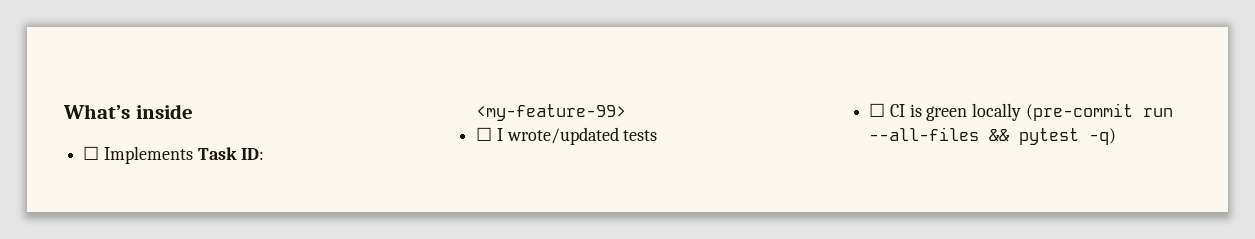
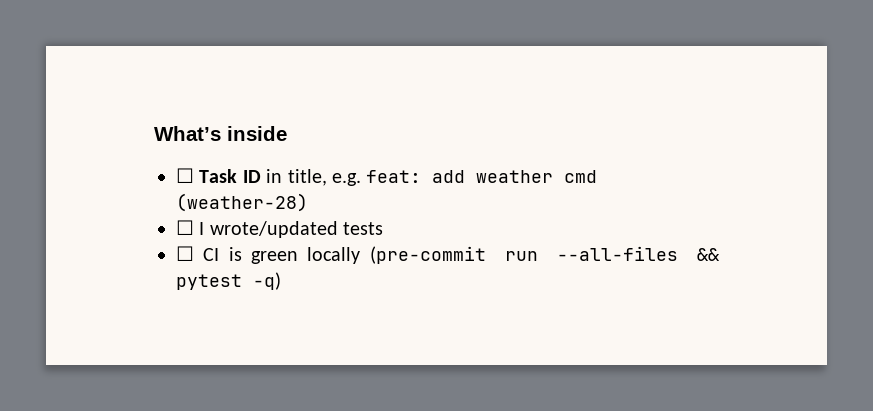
[103,146,265,164] [476,104,627,121] Implements Task ID: <my-feature-99> -> [199,169,598,186] [176,193,308,212] Task ID in title, e.g. feat: add weather cmd (weather-28)

